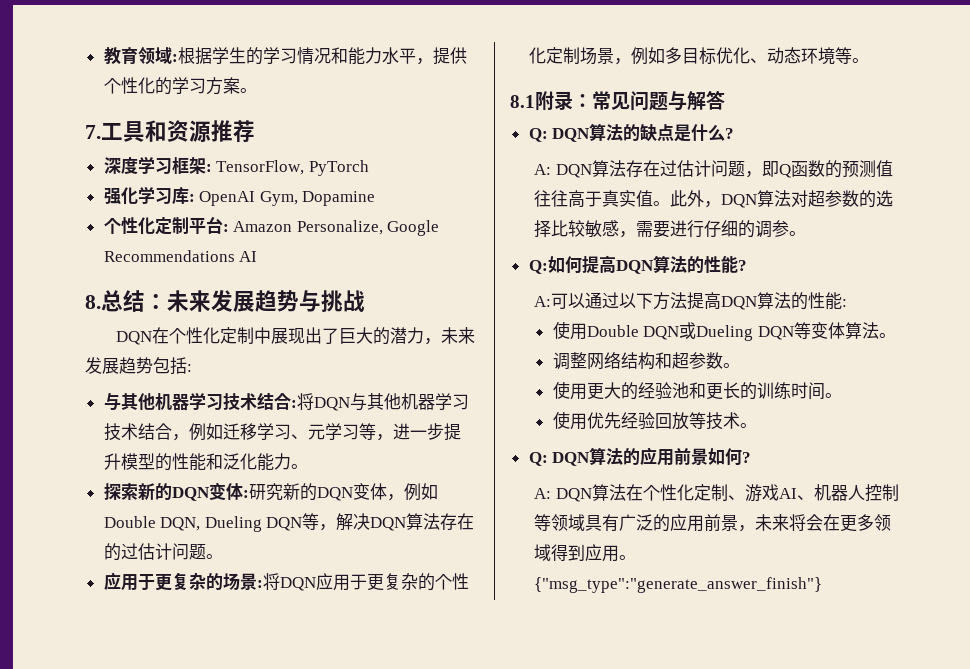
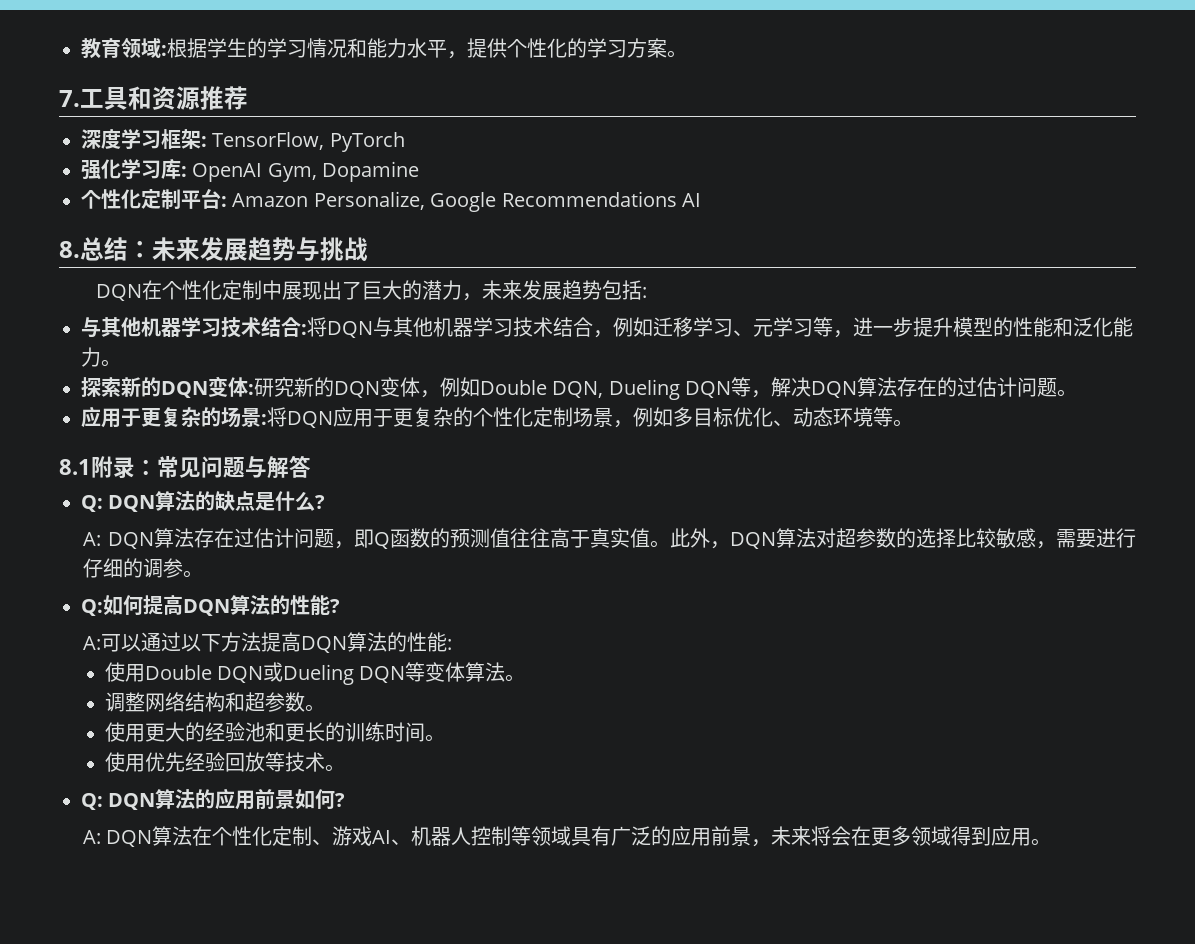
[534,577,823,593] {"msg_type":"generate_answer_finish"} -> (1052, 842) none

